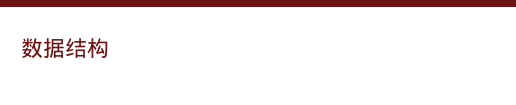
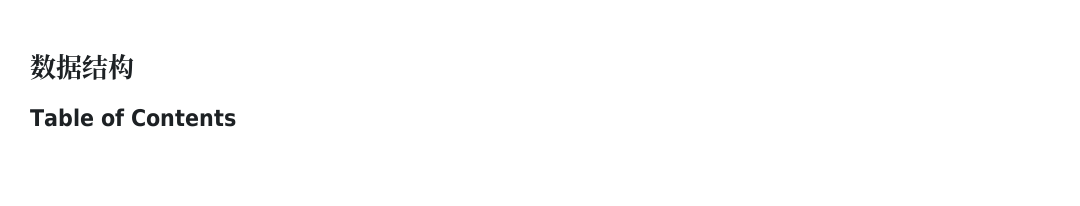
(109, 48) none -> [30,108,236,127] // Table of Contents

